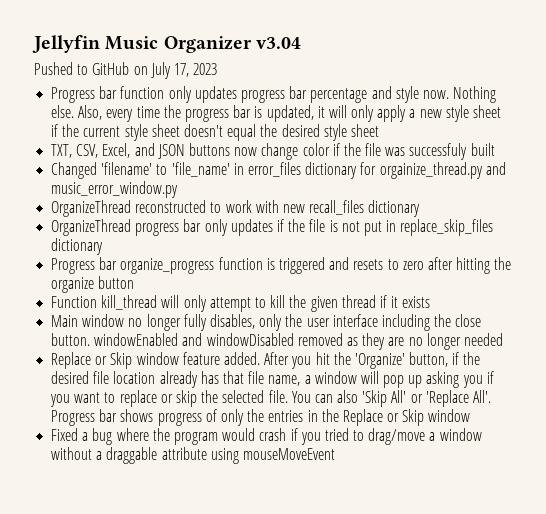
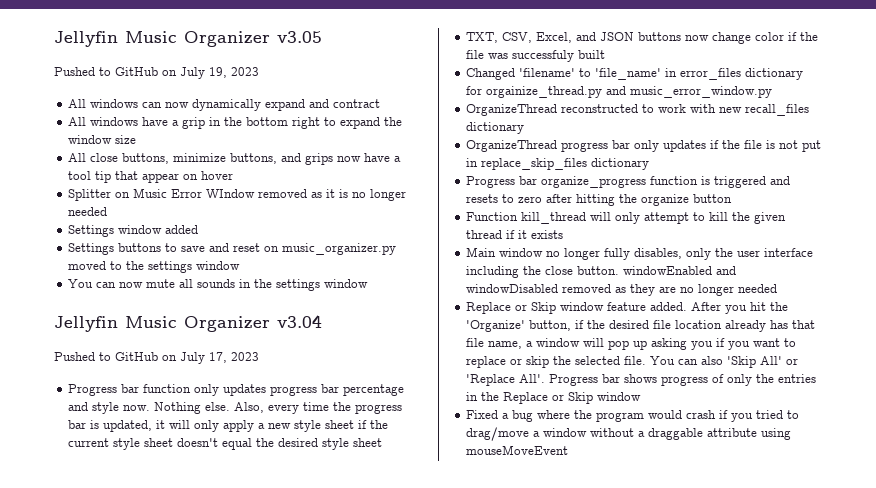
[32,35,252,53] Jellyfin Music Organizer -> [54,31,322,47] [54,67,259,79] [68,99,381,111] [68,117,403,129] [68,135,137,144] [68,153,402,165] [68,171,234,183] [68,188,407,201] [68,207,108,216] [68,225,199,237] [68,243,397,255] [68,261,241,273] [68,279,369,291] [54,316,270,332] Jellyfin Music Organizer v3.05 // Pushed to GitHub on July 19, 2023 // All windows can now dynamically expand and contract // All windows have a grip in the bottom right to expand the window size // All close buttons, minimize buttons, and grips now have a tool tip that appear on hover // Splitter on Music Error WIndow removed as it is no longer needed // Settings window added // Settings buttons to save and reset on music_organizer.py moved to the settings window // You can now mute all sounds in the settings window // Jellyfin Music Organizer

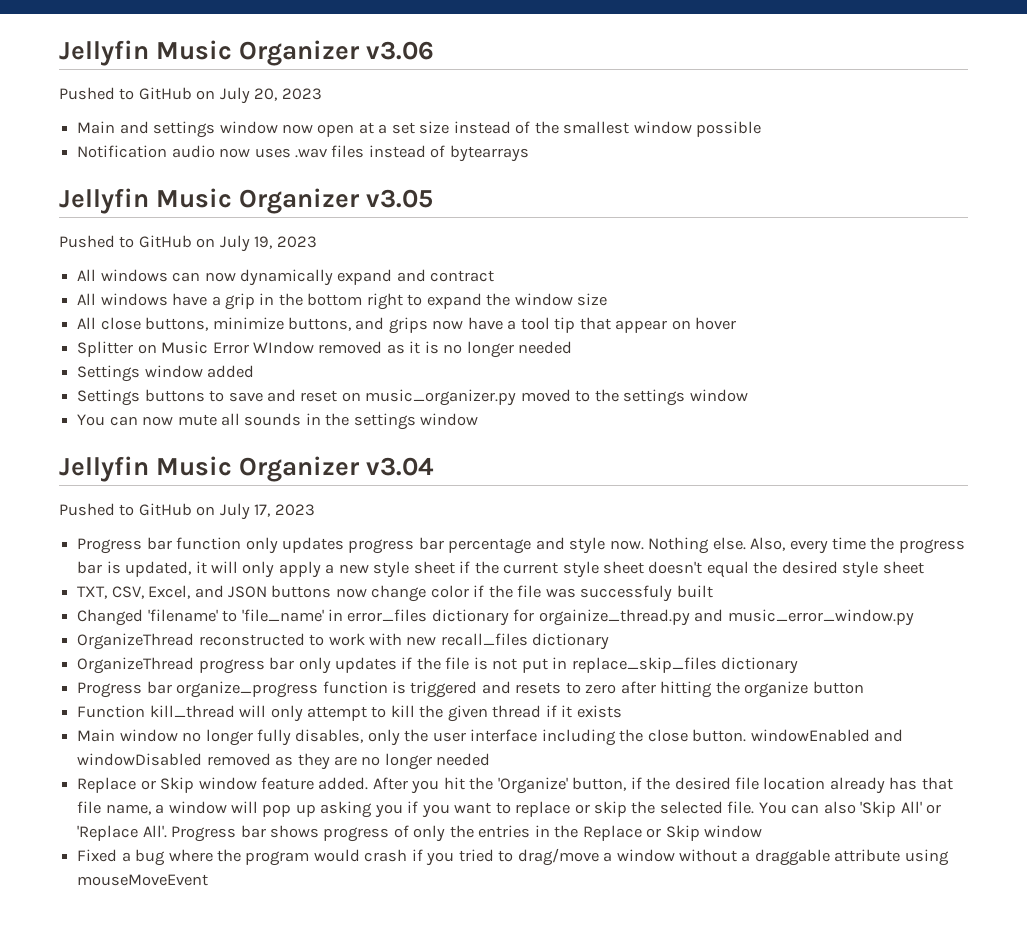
[54,31,270,47] Jellyfin Music Organizer -> [59,40,435,66] [59,87,322,104] [77,121,761,138] [77,145,529,162] [59,188,361,214] Jellyfin Music Organizer v3.06 // Pushed to GitHub on July 20, 2023 // Main and settings window now open at a set size instead of the smallest window possible // Notification audio now uses .wav files instead of bytearrays // Jellyfin Music Organizer

